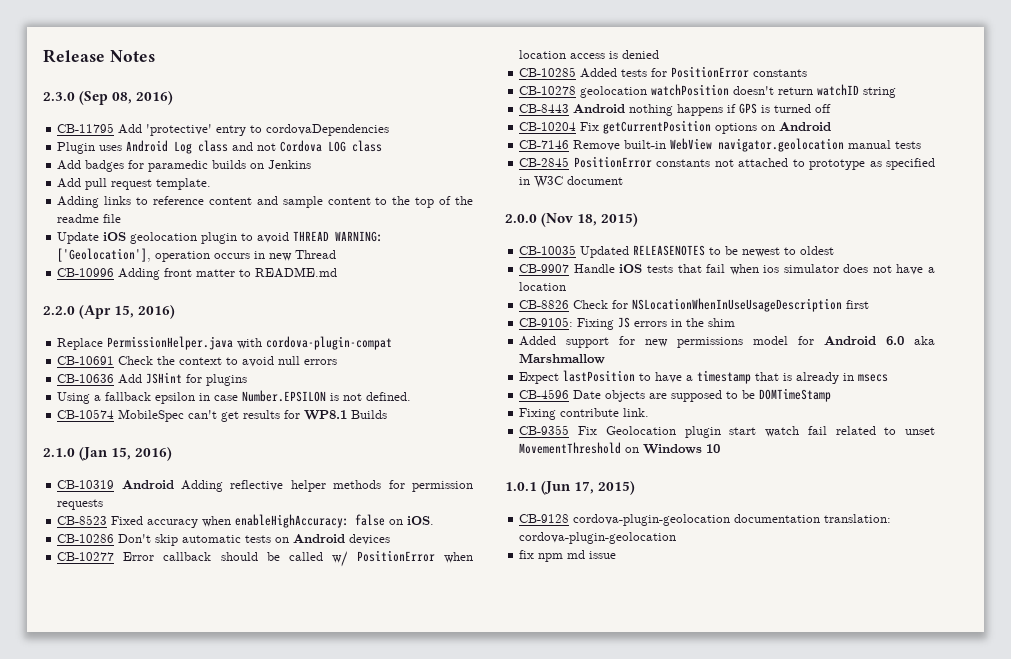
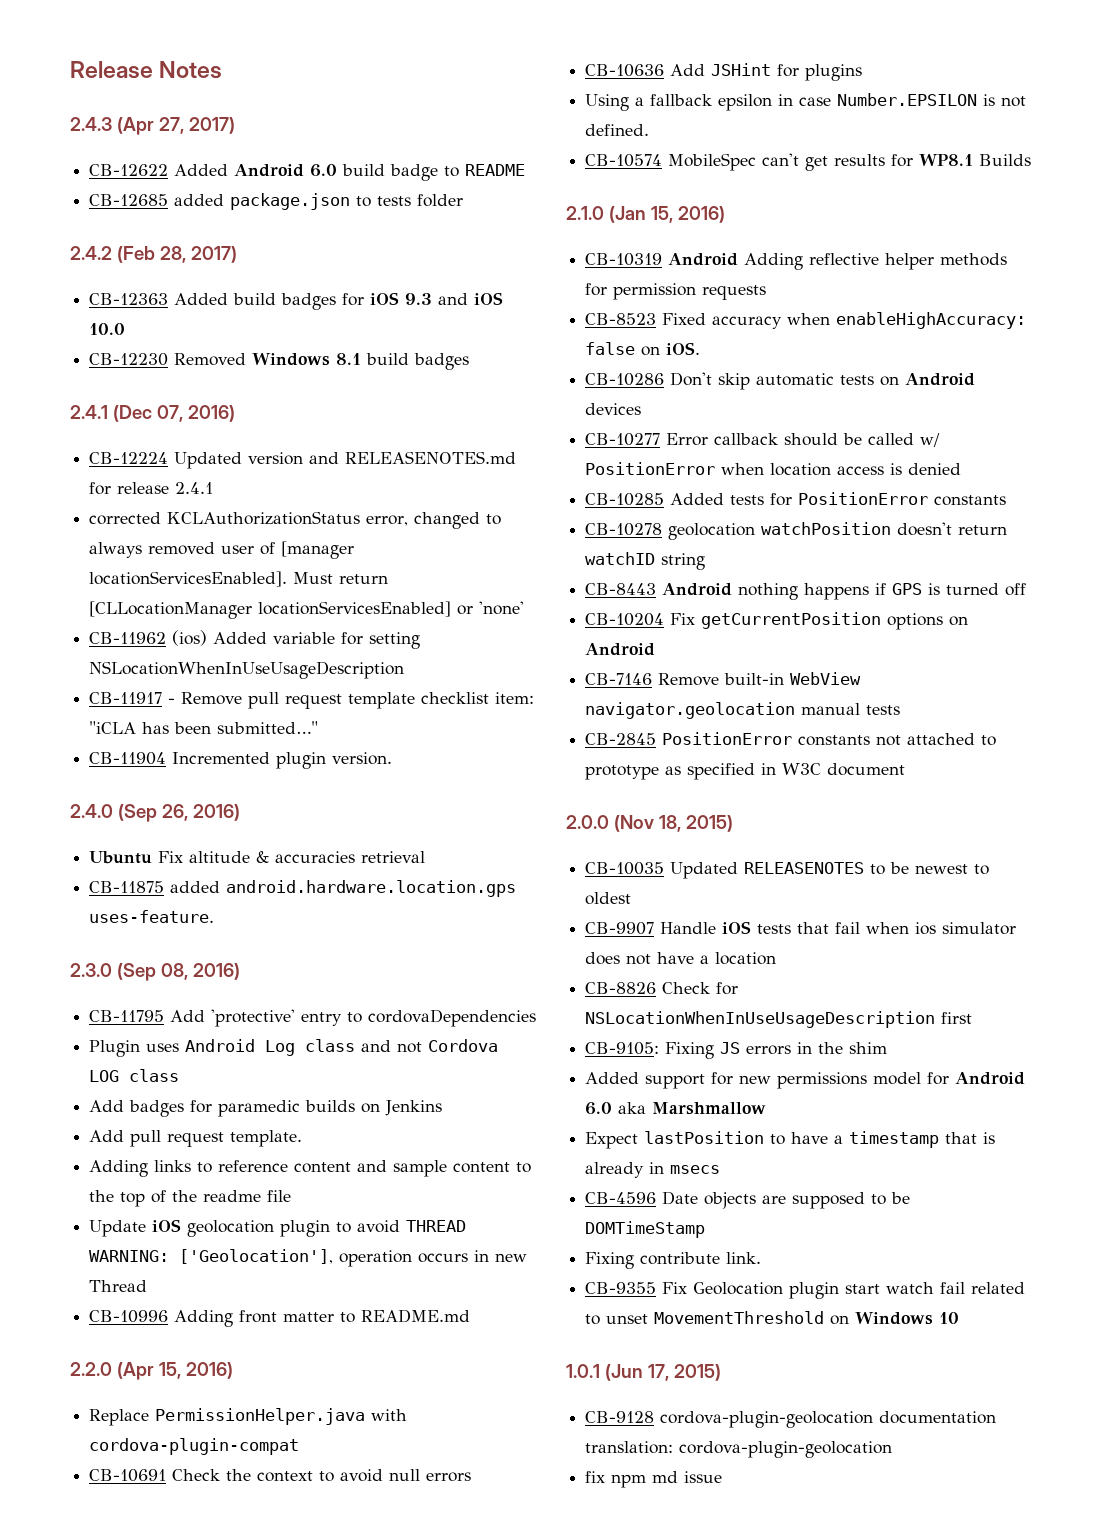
(155, 56) none -> [70,117,235,135] [89,164,526,181] [89,193,464,210] [70,246,237,263] [89,292,504,310] [89,323,126,335] [89,353,470,370] [70,405,235,422] [89,451,517,469] [89,482,214,495] [89,511,502,529] [89,541,355,559] [89,571,389,587] [89,601,525,619] [89,630,421,649] [89,661,405,679] [89,692,535,709] [89,721,319,734] [89,752,393,769] [70,804,240,822] [89,851,426,864] [89,880,517,897] [89,910,215,923] // 2.4.3 (Apr 27, 2017) // CB-12622 Added Android 6.0 build badge to README // CB-12685 added package.json to tests folder // 2.4.2 (Feb 28, 2017) // CB-12363 Added build badges for iOS 9.3 and iOS 10.0 // CB-12230 Removed Windows 8.1 build badges // 2.4.1 (Dec 07, 2016) // CB-12224 Updated version and RELEASENOTES.md for release 2.4.1 // corrected KCLAuthorizationStatus error, changed to always removed user of [manager locationServicesEnabled]. Must return [CLLocationManager locationServicesEnabled] or 'none' // CB-11962 (ios) Added variable for setting NSLocationWhenInUseUsageDescription // CB-11917 - Remove pull request template checklist item: "iCLA has been submitted…" // CB-11904 Incremented plugin version. // 2.4.0 (Sep 26, 2016) // Ubuntu Fix altitude & accuracies retrieval // CB-11875 added android.hardware.location.gps uses-feature.

